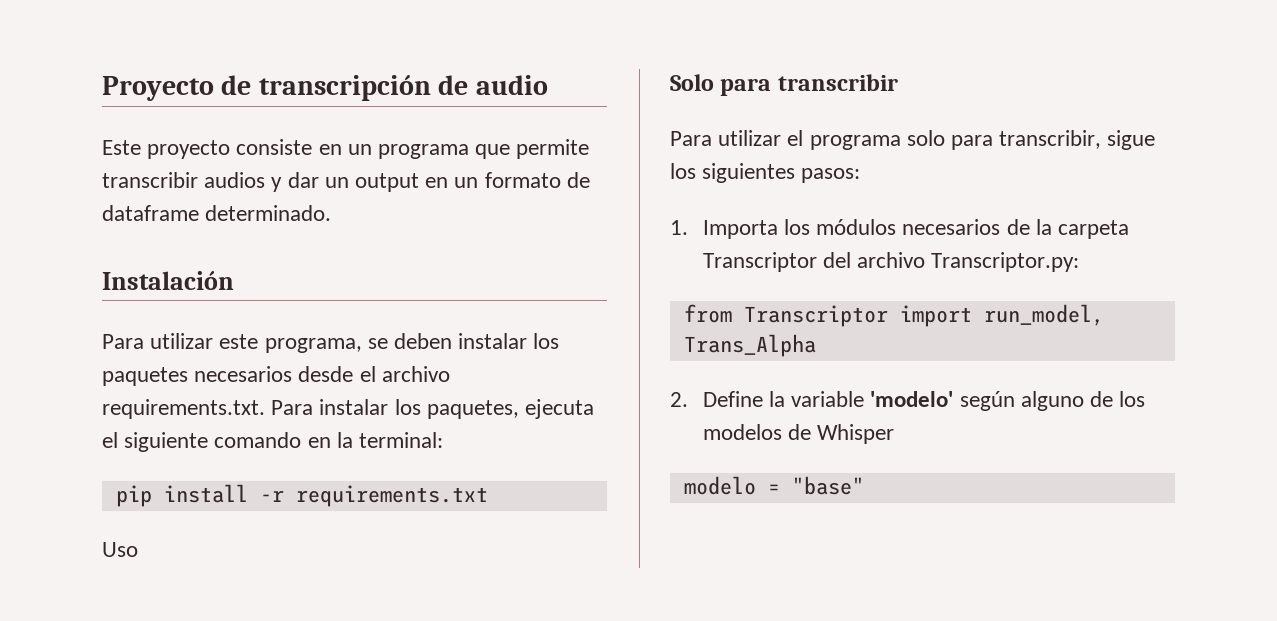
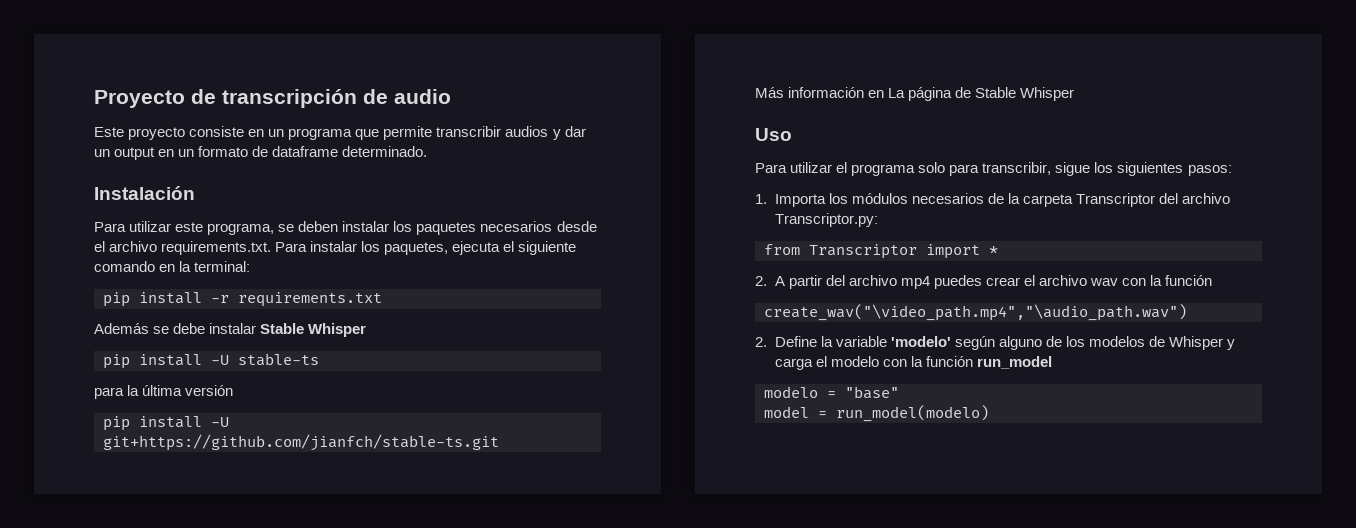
[102,542,138,557] [670,74,898,96] Uso // Solo para transcribir -> [94,323,367,337] [103,353,319,369] [94,385,234,399] [103,416,229,431] [103,434,499,451] [755,87,1075,101] [755,128,792,141] Además se debe instalar Stable Whisper // pip install -U stable-ts // para la última versión // pip install -U git+https://github.com/jianfch/stable-ts.git // Más información en La página de Stable Whisper // Uso
[983,304,1104,326] [683,334,816,357] run_model, Trans_Alpha -> [989,246,998,255] [755,275,1213,289] [764,304,1187,321] * // 2. A partir del archivo mp4 puedes crear el archivo wav con la función // create_wav("\video_path.mp4","\audio_path.wav")
(895, 434) none -> [1227,339,1236,350] [774,356,1052,370] y carga el modelo con la función run_model
(864, 485) none -> [764,405,989,422] // model = run_model(modelo)

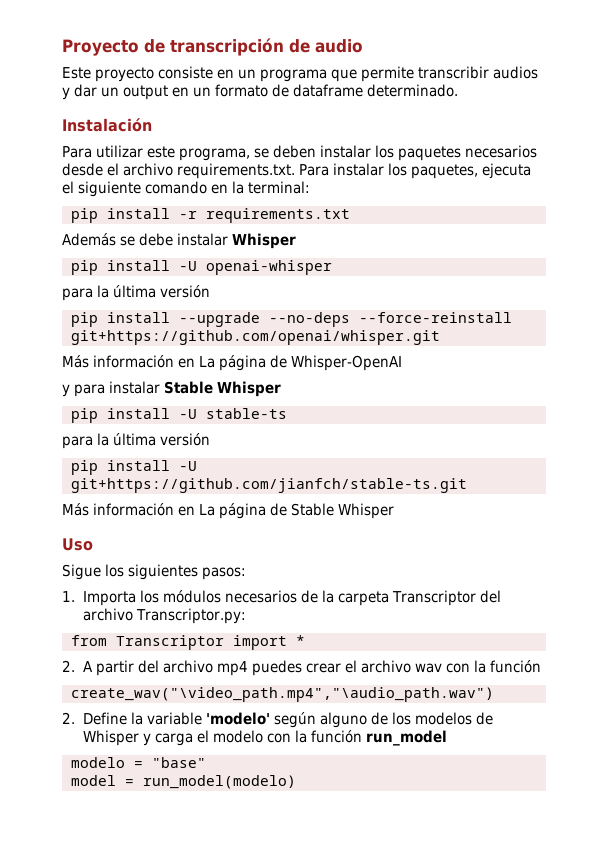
(257, 328) none -> [232,233,296,249] [70,260,332,275] [62,285,210,301] [70,312,512,327] [70,330,440,345] [62,355,402,371] [62,381,160,397] Whisper // pip install -U openai-whisper // para la última versión // pip install --upgrade --no-deps --force-reinstall git+https://github.com/openai/whisper.git // Más información en La página de Whisper-OpenAI // y para instalar
[755,162,1091,176] Para utilizar el programa solo para transcribir, sigue -> [62,564,101,580] Sigue

